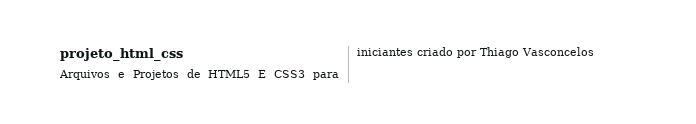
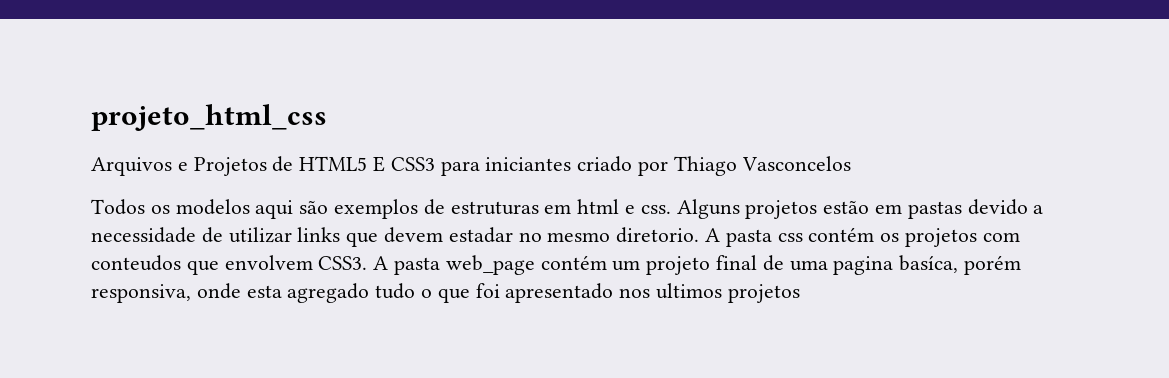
(594, 51) none -> [91,199,1044,219] [91,227,1020,247] [91,255,1022,275] [91,283,800,303] // Todos os modelos aqui são exemplos de estruturas em html e css. Alguns projetos estão em pastas devido a necessidade de utilizar links que devem estadar no mesmo diretorio. A pasta css contém os projetos com conteudos que envolvem CSS3. A pasta web_page contém um projeto final de uma pagina basíca, porém responsiva, onde esta agregado tudo o que foi apresentado nos ultimos projetos

